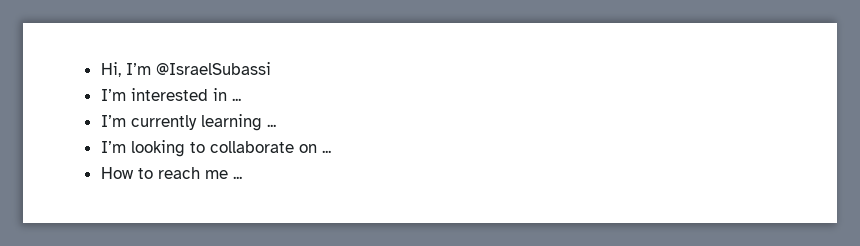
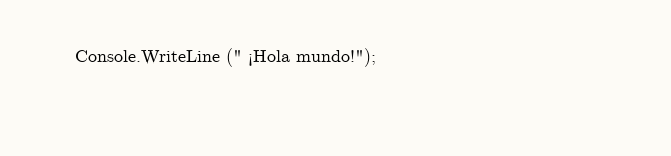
[100,62,271,77] [100,88,241,101] [100,114,276,131] [100,140,331,157] [100,167,242,179] Hi, I’m @IsraelSubassi // I’m interested in ... // I’m currently learning ... // I’m looking to collaborate on ... // How to reach me ... -> [75,48,376,67] Console.WriteLine (" ¡Hola mundo!");

